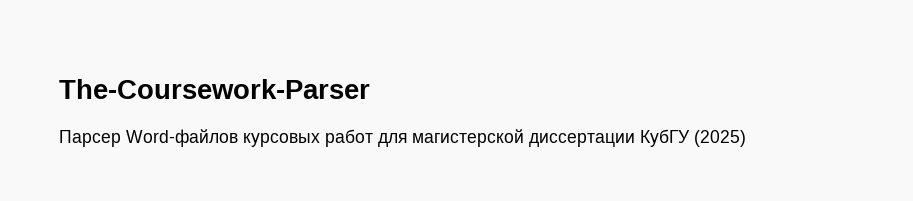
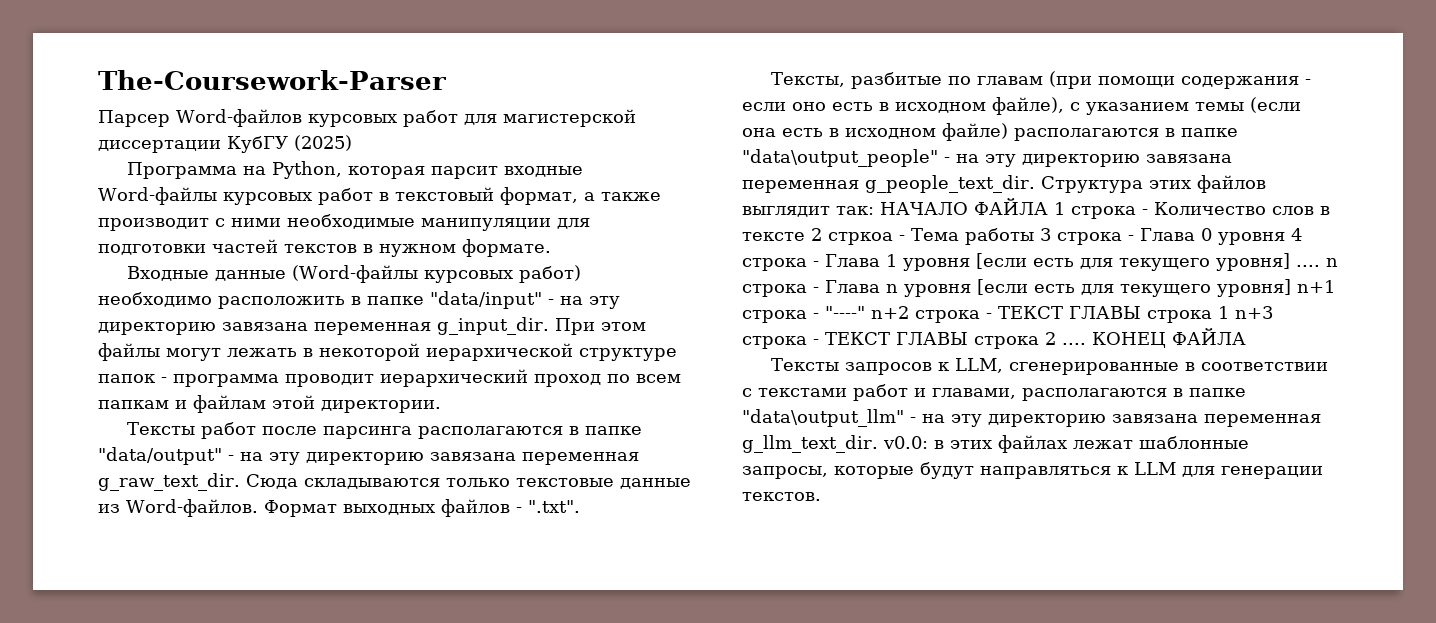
(746, 138) none -> [126,161,583,179] [98,187,661,205] [98,214,590,231] [98,239,551,257] [126,265,581,283] [98,291,620,309] [98,317,646,335] [98,343,677,361] [98,369,681,387] [98,395,441,413] [126,422,642,439] [98,447,639,465] [98,473,691,491] [98,499,580,517] [770,71,1311,89] [742,97,1301,115] [742,123,1238,141] [742,149,1232,167] [742,175,1266,193] [742,198,1330,219] [742,228,1302,245] [742,253,1338,271] [742,279,1335,297] [742,306,1273,323] [742,328,1246,349] [770,358,1328,375] [742,384,1246,401] [742,409,1321,427] [742,435,1249,453] [742,462,1323,479] [742,492,821,501] // Программа на Python, которая парсит входные Word-файлы курсовых работ в текстовый формат, а также производит с ними необходимые манипуляции для подготовки частей текстов в нужном формате. // Входные данные (Word-файлы курсовых работ) необходимо расположить в папке "data/input" - на эту директорию завязана переменная g_input_dir. При этом файлы могут лежать в некоторой иерархической структуре папок - программа проводит иерархический проход по всем папкам и файлам этой директории. // Тексты работ после парсинга располагаются в папке "data/output" - на эту директорию завязана переменная g_raw_text_dir. Сюда складываются только текстовые данные из Word-файлов. Формат выходных файлов - ".txt". // Тексты, разбитые по главам (при помощи содержания - если оно есть в исходном файле), с указанием темы (если она есть в исходном файле) располагаются в папке "data\output_people" - на эту директорию завязана переменная g_people_text_dir. Структура этих файлов выглядит так: НАЧАЛО ФАЙЛА 1 строка - Количество слов в тексте 2 стркоа - Тема работы 3 строка - Глава 0 уровня 4 строка - Глава 1 уровня [если есть для текущего уровня] .... n строка - Глава n уровня [если есть для текущего уровня] n+1 строка - "----" n+2 строка - ТЕКСТ ГЛАВЫ строка 1 n+3 строка - ТЕКСТ ГЛАВЫ строка 2 .... КОНЕЦ ФАЙЛА // Тексты запросов к LLM, сгенерированные в соответствии с текстами работ и главами, располагаются в папке "data\output_llm" - на эту директорию завязана переменная g_llm_text_dir. v0.0: в этих файлах лежат шаблонные запросы, которые будут направляться к LLM для генерации текстов.

